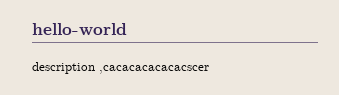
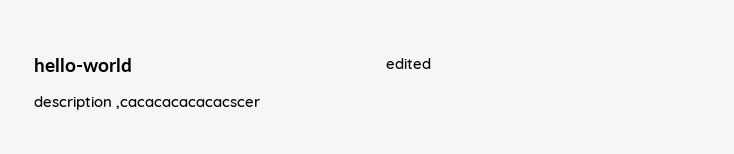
(209, 69) none -> [386,58,431,69] // edited

